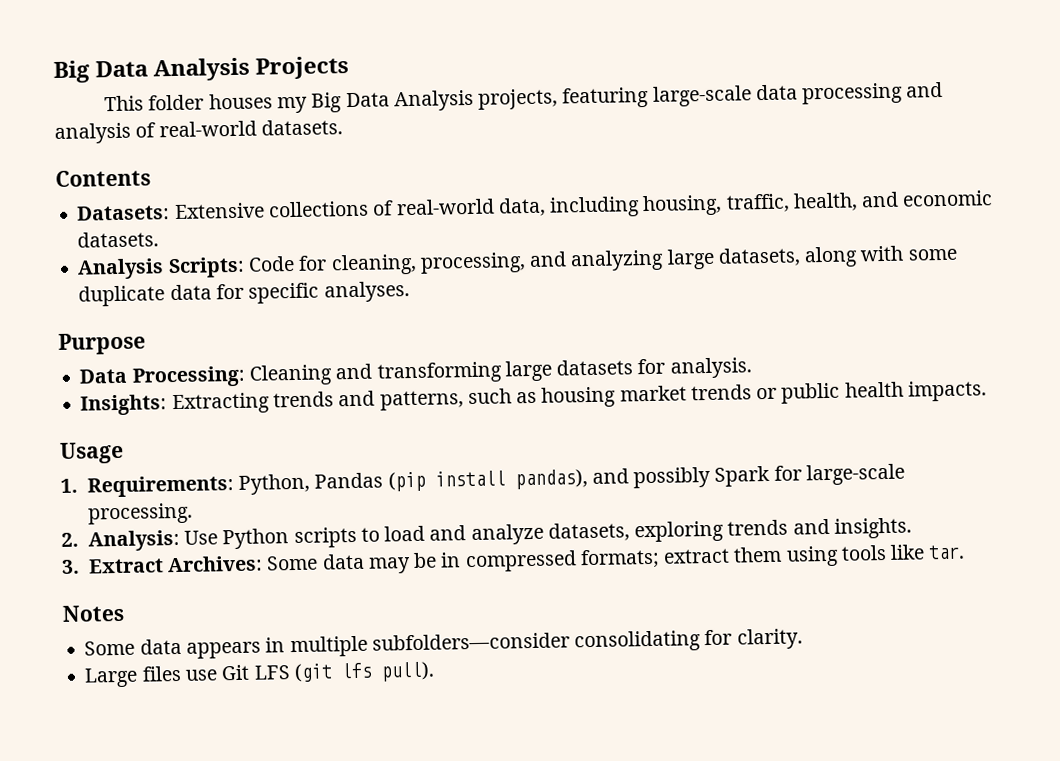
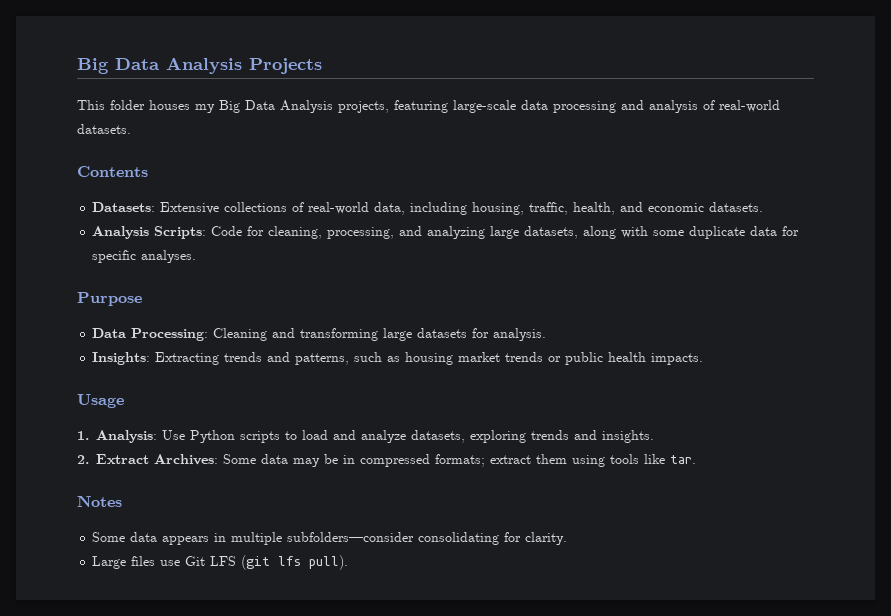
[86,463,905,498] [87,502,193,525] [61,532,79,547] Requirements: Python, Pandas (pip install pandas), and possibly Spark for large-scale processing. // 2. -> (89, 435) none
[61,559,80,574] 3. -> [77,455,89,464] 2.

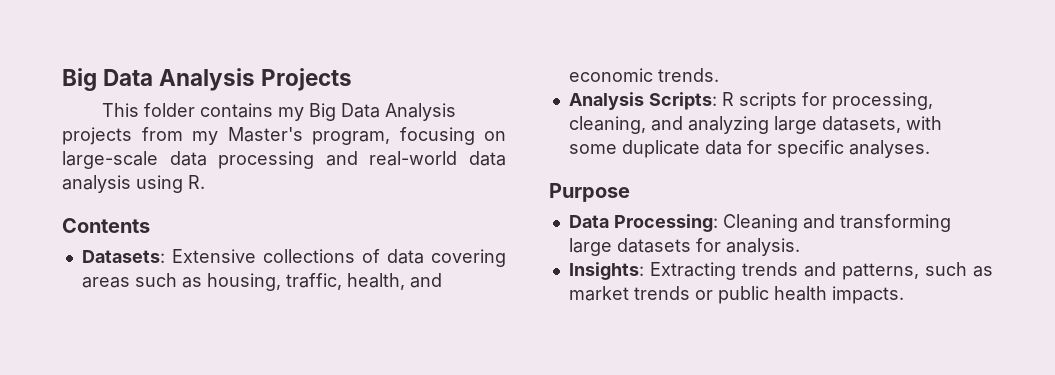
[149,100,190,110] houses -> [200,103,274,118] contains
[338,100,780,113] [77,124,131,134] projects, featuring large-scale data processing and analysis of real-world datasets. -> [62,127,506,145] [62,151,507,169] [62,175,205,193] projects from my Master's program, focusing on large-scale data processing and real-world data analysis using R.
[308,202,468,215] real-world data, including -> [386,249,507,267] [81,273,202,288] data covering areas such as
[709,202,764,212] datasets. -> [657,68,719,82] trends.
[211,226,395,239] Code for cleaning, processing, -> [721,92,933,110] [568,116,646,134] R scripts for processing, cleaning,
[583,226,617,239] along -> (901, 124) none
[405,352,454,365] housing -> (993, 271) none
[77,394,124,408] [77,430,655,443] [77,454,697,467] [77,496,122,507] [92,532,568,545] [92,555,349,570] // Usage // 1. Analysis: Use Python scripts to load and analyze datasets, exploring trends and insights. // 2. Extract Archives: Some data may be in compressed formats; extract them using tools like tar. // Notes // Some data appears in multiple subfolders—consider consolidating for clarity. // Large files use Git LFS (git lfs pull). -> (904, 295) none

